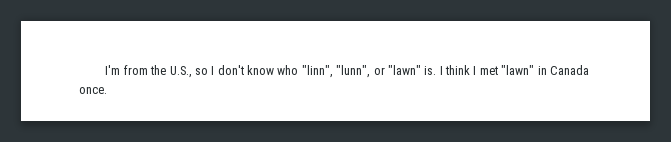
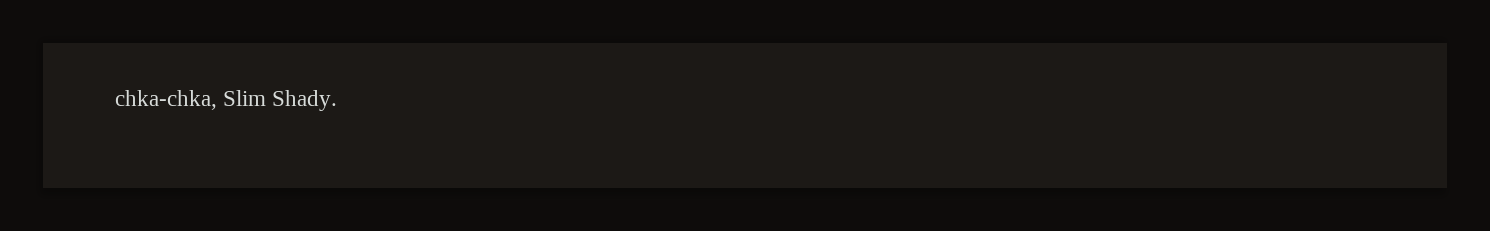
[105,65,589,78] [79,87,107,94] I'm from the U.S., so I don't know who "linn", "lunn", or "lawn" is. I think I met "lawn" in Canada once. -> [115,90,338,111] chka-chka, Slim Shady.

